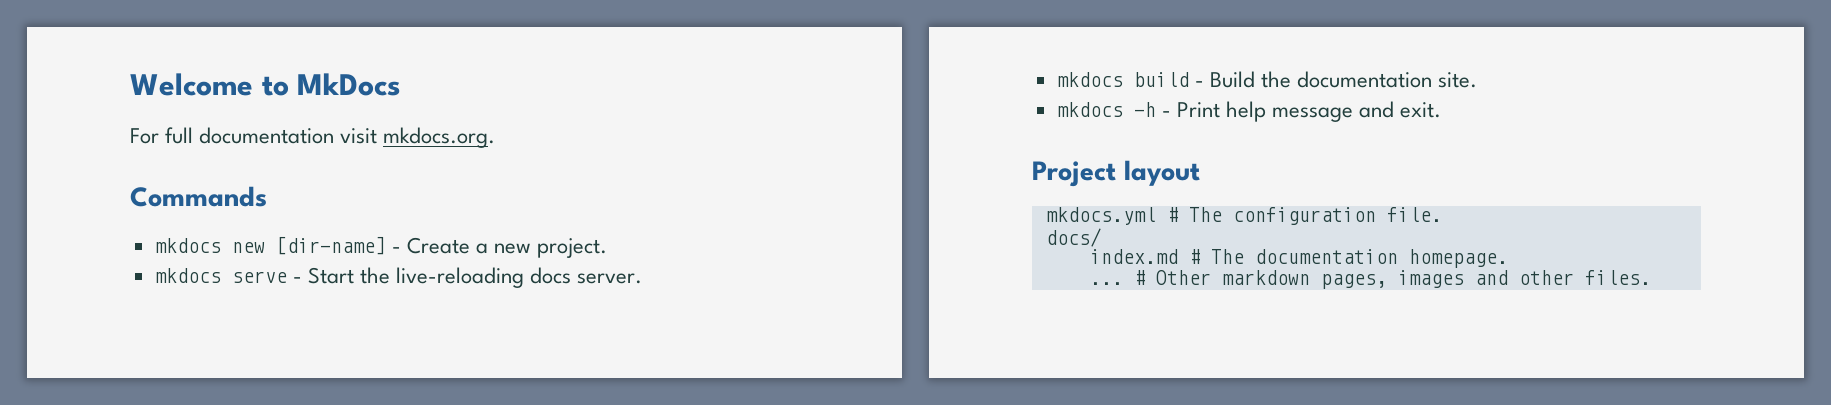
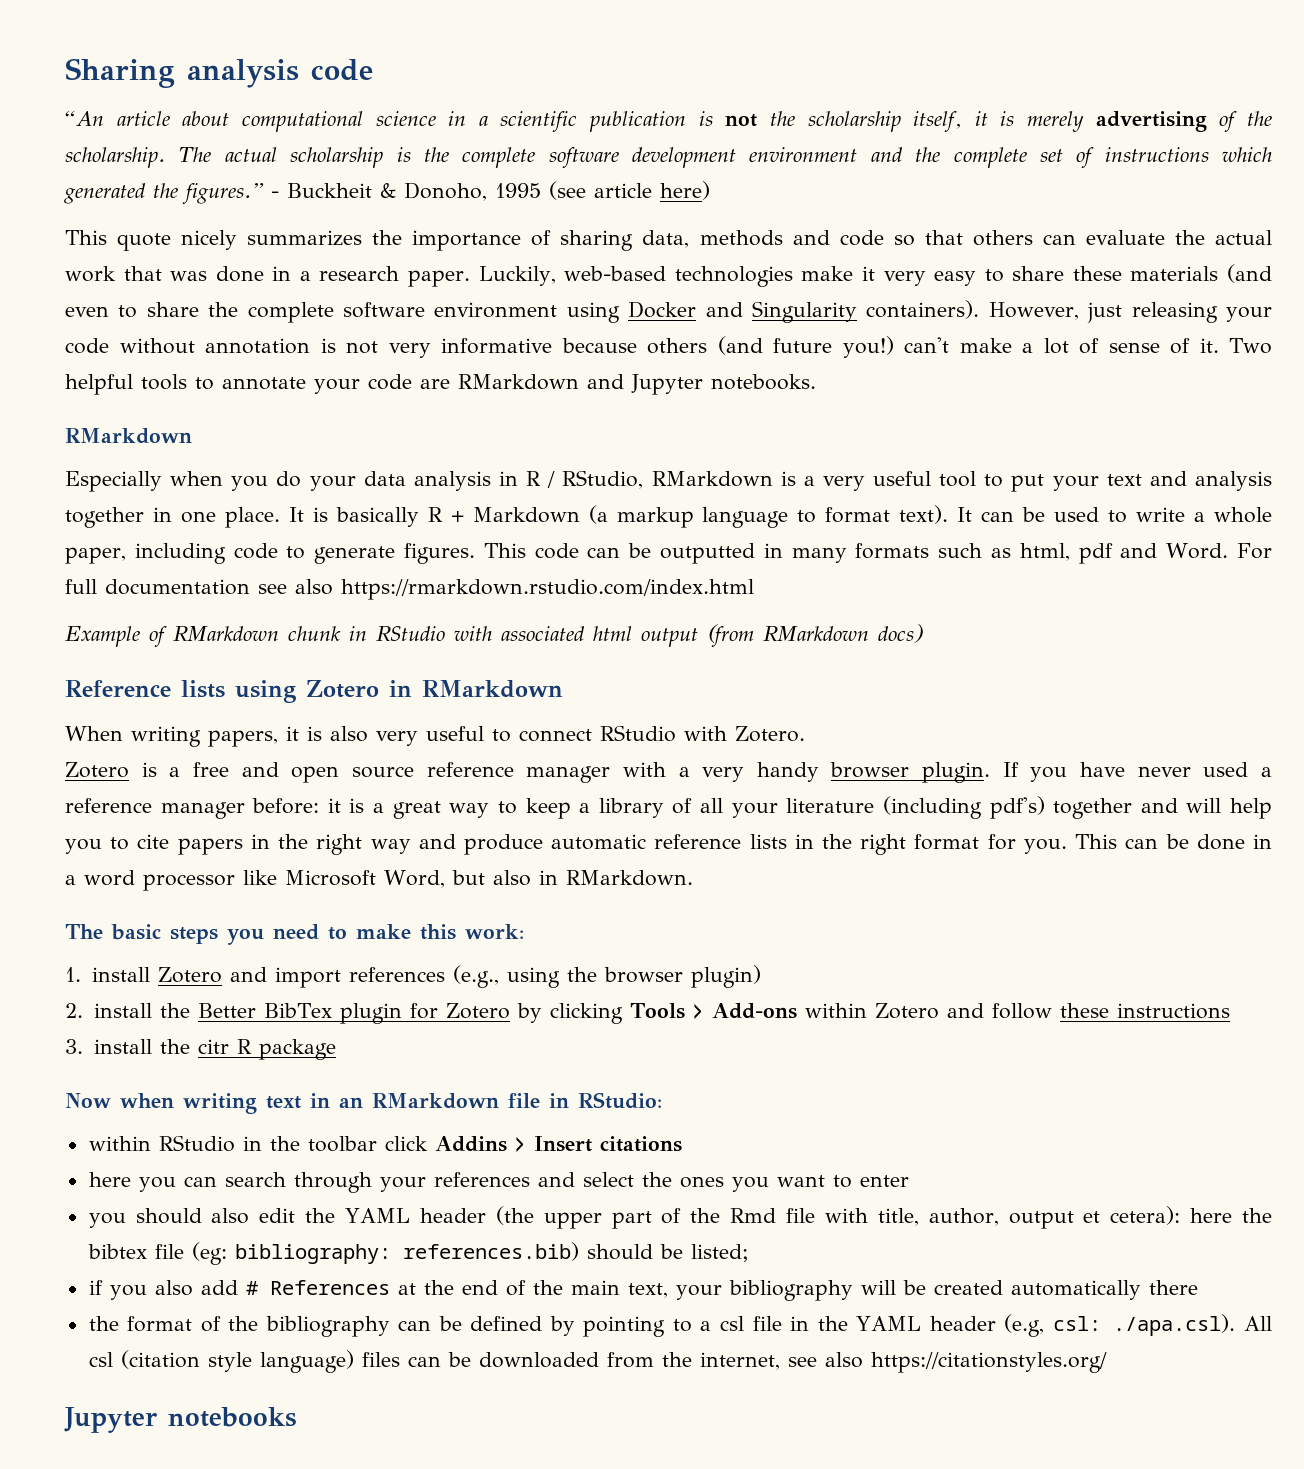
[130,73,402,96] [130,127,496,148] [130,186,267,207] [154,236,608,258] [154,267,643,288] [1056,71,1478,88] [1056,101,1442,122] [1032,160,1200,187] [1045,207,1442,225] [1045,228,1101,247] [1089,249,1508,268] [1089,270,1651,289] Welcome to MkDocs // For full documentation visit mkdocs.org. // Commands // mkdocs new [dir-name] - Create a new project. // mkdocs serve - Start the live-reloading docs server. // mkdocs build - Build the documentation site. // mkdocs -h - Print help message and exit. // Project layout // mkdocs.yml # The configuration file. // docs/ // index.md # The documentation homepage. // ... # Other markdown pages, images and other files. -> [65,58,373,88] [65,111,1272,132] [65,147,1272,168] [64,181,710,204] [65,230,1272,251] [65,264,1272,287] [65,300,1272,323] [65,336,1273,358] [65,374,816,395] [65,428,192,444] [65,470,1273,492] [65,505,1272,528] [65,543,1273,564] [65,579,754,600] [65,624,923,647] [65,680,563,703] [65,725,805,747] [65,762,1272,783] [65,796,1272,819] [65,834,1272,855] [65,870,693,891] [65,924,524,945] [65,965,762,988] [65,1003,1230,1024] [65,1039,336,1060] [65,1092,662,1114] [88,1135,682,1152] [88,1172,909,1193] [88,1206,1272,1229] [87,1242,749,1265] [88,1280,1198,1301] [88,1314,1272,1337] [88,1350,1107,1373] [64,1407,297,1433] Sharing analysis code // “An article about computational science in a scientific publication is not the scholarship itself, it is merely advertising of the scholarship. The actual scholarship is the complete software development environment and the complete set of instructions which generated the figures.” - Buckheit & Donoho, 1995 (see article here) // This quote nicely summarizes the importance of sharing data, methods and code so that others can evaluate the actual work that was done in a research paper. Luckily, web-based technologies make it very easy to share these materials (and even to share the complete software environment using Docker and Singularity containers). However, just releasing your code without annotation is not very informative because others (and future you!) can't make a lot of sense of it. Two helpful tools to annotate your code are RMarkdown and Jupyter notebooks. // RMarkdown // Especially when you do your data analysis in R / RStudio, RMarkdown is a very useful tool to put your text and analysis together in one place. It is basically R + Markdown (a markup language to format text). It can be used to write a whole paper, including code to generate figures. This code can be outputted in many formats such as html, pdf and Word. For full documentation see also https://rmarkdown.rstudio.com/index.html // Example of RMarkdown chunk in RStudio with associated html output (from RMarkdown docs) // Reference lists using Zotero in RMarkdown // When writing papers, it is also very useful to connect RStudio with Zotero. // Zotero is a free and open source reference manager with a very handy browser plugin. If you have never used a reference manager before: it is a great way to keep a library of all your literature (including pdf's) together and will help you to cite papers in the right way and produce automatic reference lists in the right format for you. This can be done in a word processor like Microsoft Word, but also in RMarkdown. // The basic steps you need to make this work: // 1. install Zotero and import references (e.g., using the browser plugin) // 2. install the Better BibTex plugin for Zotero by clicking Tools > Add-ons within Zotero and follow these instructions // 3. install the citr R package // Now when writing text in an RMarkdown file in RStudio: // within RStudio in the toolbar click Addins > Insert citations // here you can search through your references and select the ones you want to enter // you should also edit the YAML header (the upper part of the Rmd file with title, author, output et cetera): here the bibtex file (eg: bibliography: references.bib) should be listed; // if you also add # References at the end of the main text, your bibliography will be created automatically there // the format of the bibliography can be defined by pointing to a csl file in the YAML header (e.g, csl: ./apa.csl). All csl (citation style language) files can be downloaded from the internet, see also https://citationstyles.org/ // Jupyter notebooks

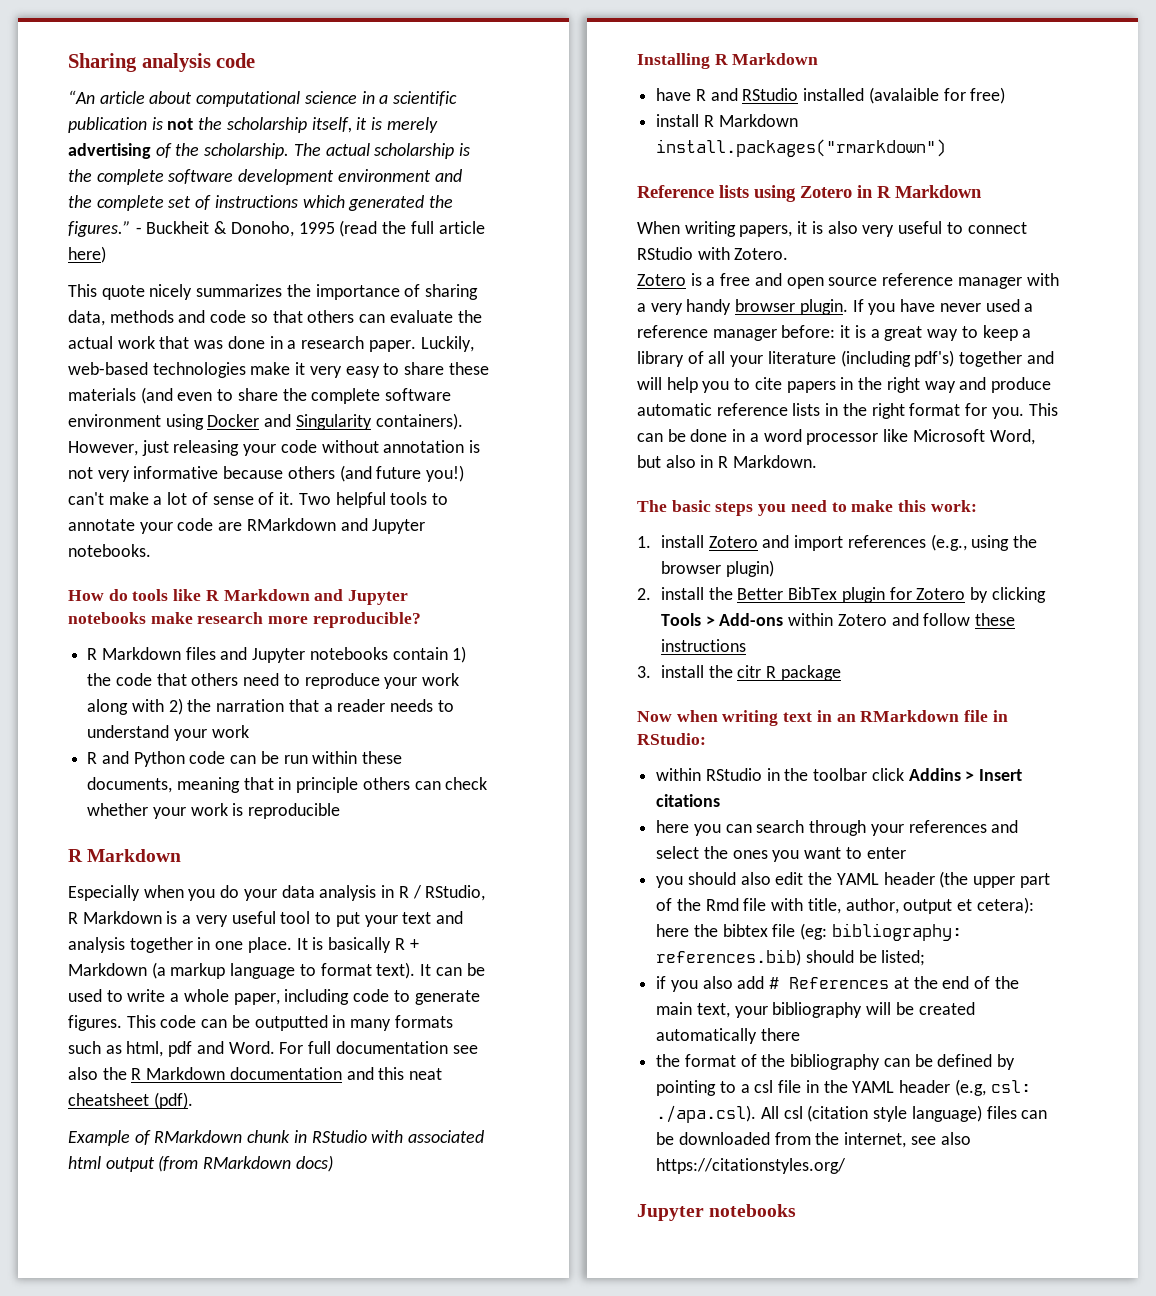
[549,181,586,200] (see -> [339,220,434,237] (read the full
[65,428,192,444] RMarkdown -> [68,589,409,605] [68,612,421,628] [87,646,467,663] [87,673,460,689] [87,698,454,715] [87,725,249,741] [87,751,403,767] [87,777,488,793] [87,803,341,819] [68,849,182,862] How do tools like R Markdown and Jupyter notebooks make research more reproducible? // R Markdown files and Jupyter notebooks contain 1) the code that others need to reproduce your work along with 2) the narration that a reader needs to understand your work // R and Python code can be run within these documents, meaning that in principle others can check whether your work is reproducible // R Markdown
[651,471,773,487] RMarkdown -> [68,911,162,924] R Markdown
[341,579,754,600] https://rmarkdown.rstudio.com/index.html -> [102,1067,443,1080] [68,1092,193,1109] the R Markdown documentation and this neat cheatsheet (pdf).
(923, 633) none -> [637,53,819,69] [656,87,1006,104] [656,114,798,127] [656,139,947,157] // Installing R Markdown // have R and RStudio installed (avalaible for free) // install R Markdown install.packages("rmarkdown")
[422,680,563,698] RMarkdown -> [877,185,982,198] R Markdown
[565,870,693,886] RMarkdown. -> [718,455,817,468] R Markdown.

